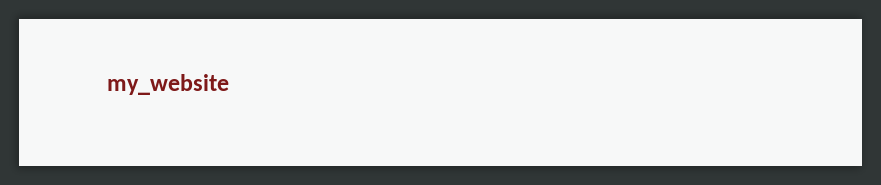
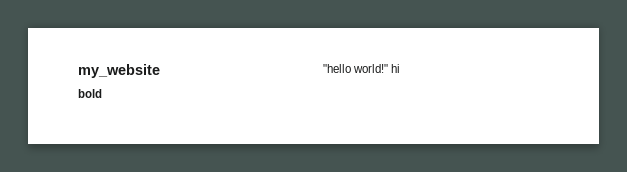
(229, 84) none -> [78,89,102,98] [323,64,401,73] // bold // "hello world!" hi

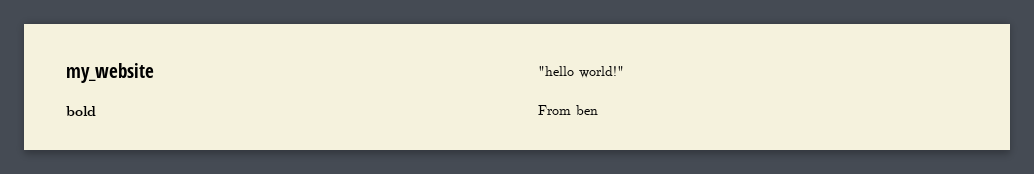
[391,64,401,73] hi -> [538,105,598,115] // From ben

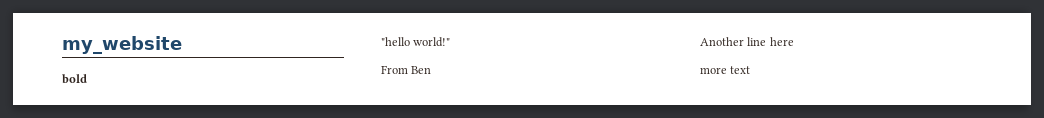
[576,105,598,115] ben -> [411,66,432,74] [700,37,794,46] [700,66,751,74] Ben // Another line here // more text

